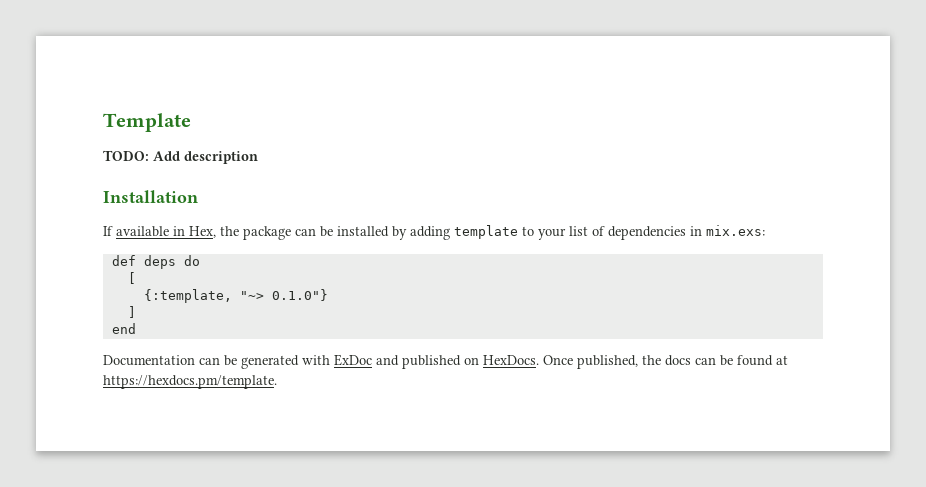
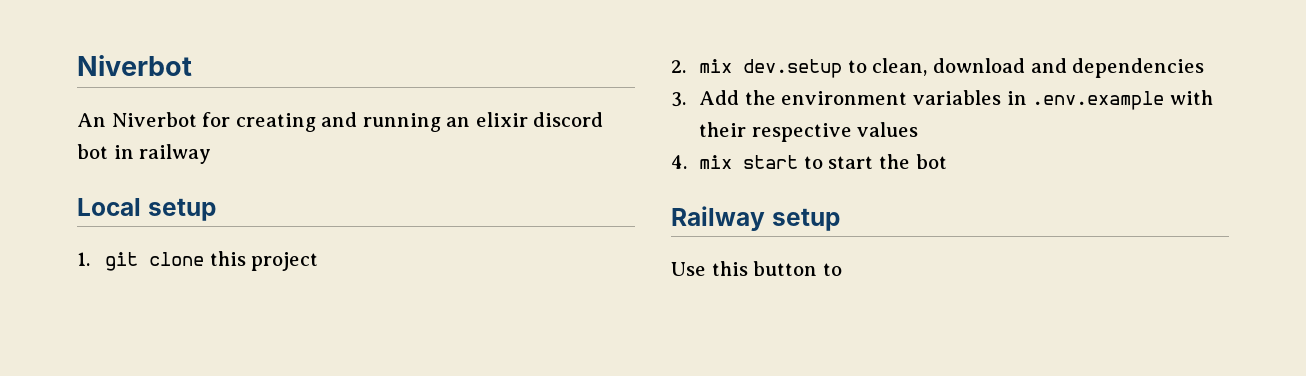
[103,113,191,132] [103,150,258,164] [103,190,198,203] [103,225,765,240] [111,255,200,269] [127,272,136,284] [143,289,328,303] [127,306,136,318] [111,323,136,334] [103,354,788,369] [103,375,277,389] Template // TODO: Add description // Installation // If available in Hex, the package can be installed by adding template to your list of dependencies in mix.exs: // def deps do // [ // {:template, "~> 0.1.0"} // ] // end // Documentation can be generated with ExDoc and published on HexDocs. Once published, the docs can be found at https://hexdocs.pm/template. -> [77,55,192,76] [77,112,604,132] [77,144,212,164] [77,198,216,221] [77,251,319,271] [671,58,1205,78] [671,90,1213,110] [699,122,919,142] [671,154,947,169] [671,206,840,231] [671,261,842,276] Niverbot // An Niverbot for creating and running an elixir discord bot in railway // Local setup // 1. git clone this project // 2. mix dev.setup to clean, download and dependencies // 3. Add the environment variables in .env.example with their respective values // 4. mix start to start the bot // Railway setup // Use this button to

